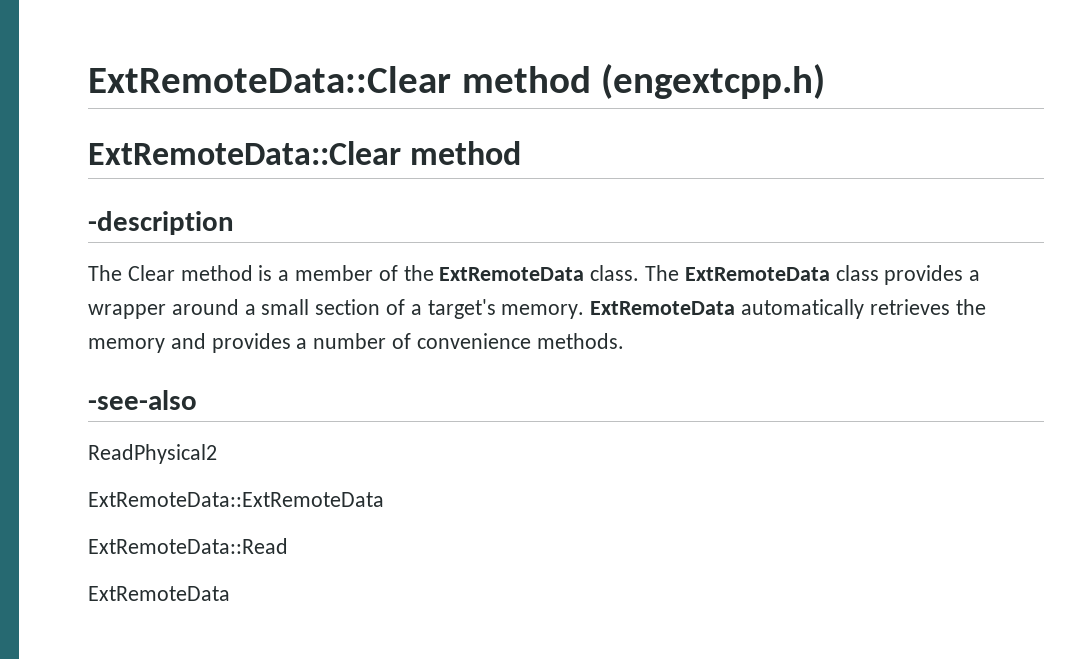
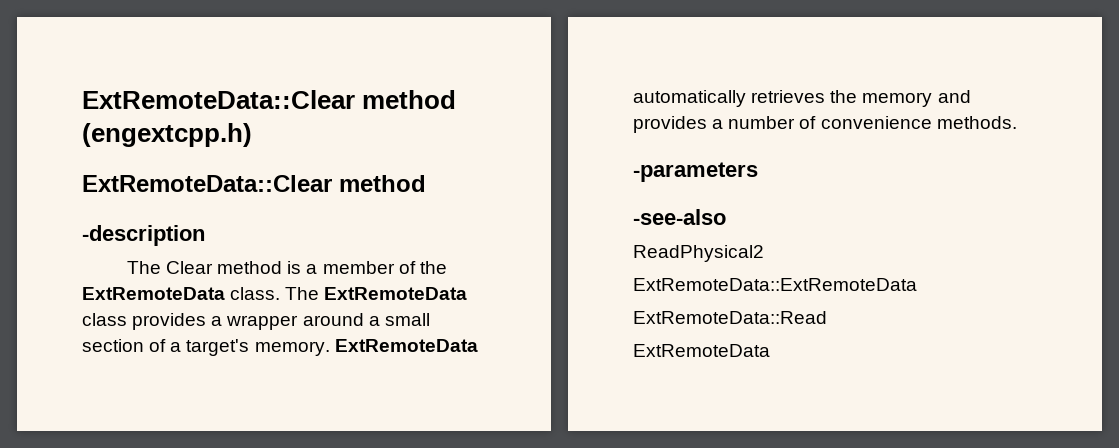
(624, 341) none -> [633,162,758,182] // -parameters

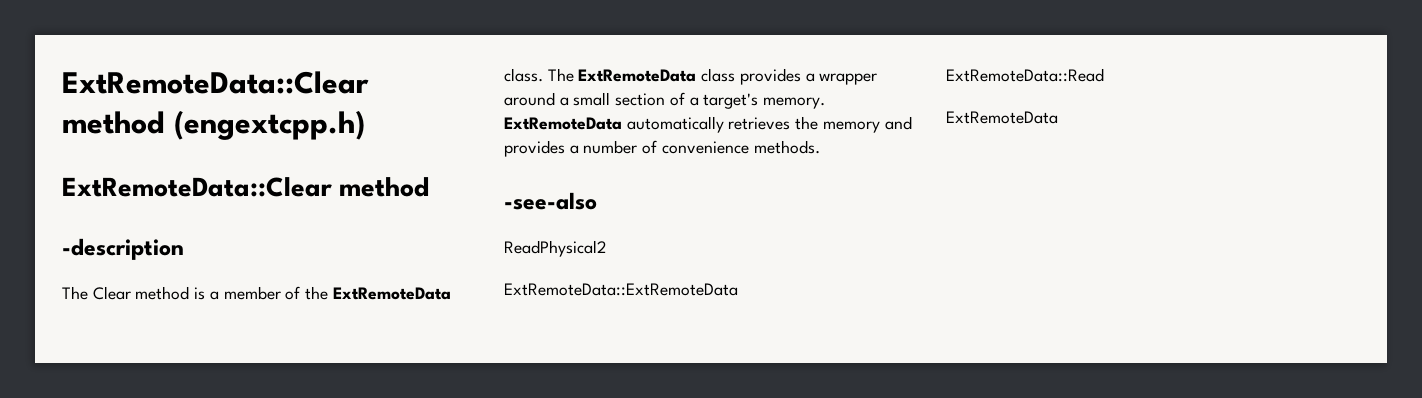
[633,162,758,182] // -parameters -> (820, 147) none

